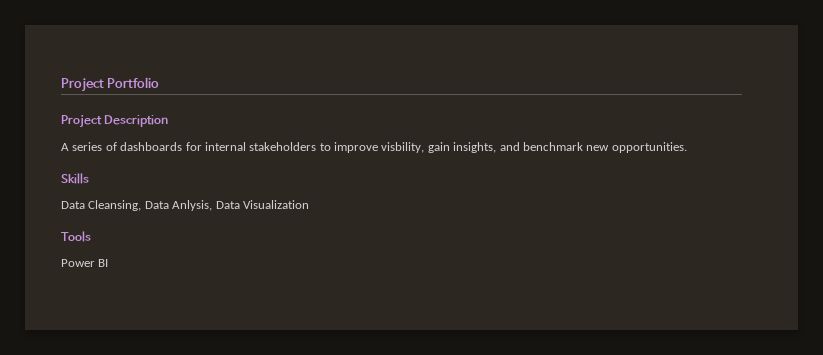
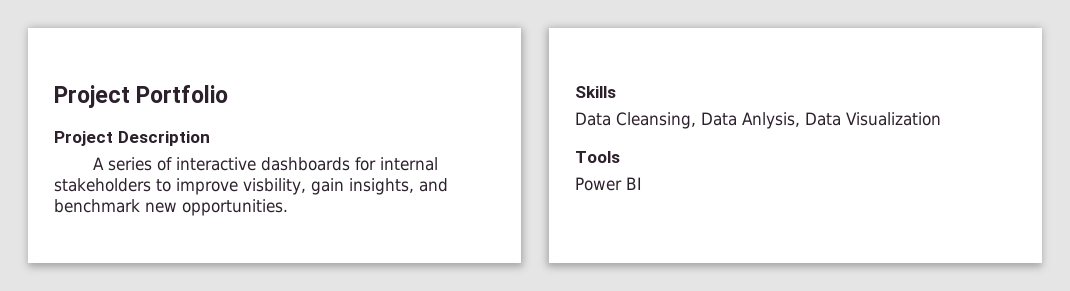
(117, 146) none -> [175,157,256,171] interactive

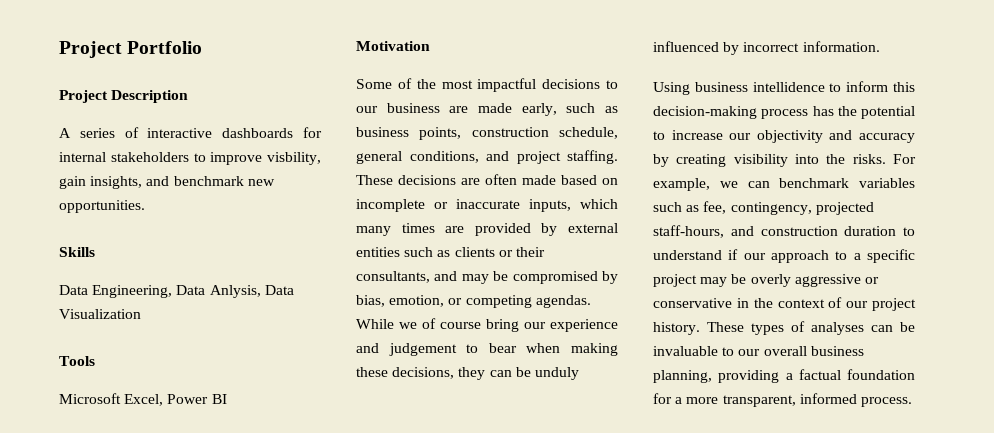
[616,112,696,129] Cleansing, -> [92,285,173,298] Engineering,
(620, 157) none -> [59,393,164,406] Microsoft Excel,
(642, 183) none -> [356,41,430,51] [356,78,618,92] [356,103,618,116] [356,127,618,140] [356,150,618,164] [356,174,618,185] [356,199,618,212] [356,223,618,236] [356,247,545,257] [356,271,618,284] [356,295,591,308] [356,318,618,332] [356,343,618,356] [356,367,579,380] [653,41,880,55] [653,81,915,95] [653,106,915,119] [653,130,915,143] [653,154,916,167] [653,178,915,191] [653,201,874,215] [653,225,915,238] [653,249,915,263] [653,274,879,287] [653,297,916,311] [653,321,915,335] [653,346,864,356] [653,369,915,383] [653,393,912,407] // Motivation // Some of the most impactful decisions to our business are made early, such as business points, construction schedule, general conditions, and project staffing. These decisions are often made based on incomplete or inaccurate inputs, which many times are provided by external entities such as clients or their consultants, and may be compromised by bias, emotion, or competing agendas. While we of course bring our experience and judgement to bear when making these decisions, they can be unduly influenced by incorrect information. // Using business intellidence to inform this decision-making process has the potential to increase our objectivity and accuracy by creating visibility into the risks. For example, we can benchmark variables such as fee, contingency, projected staff-hours, and construction duration to understand if our approach to a specific project may be overly aggressive or conservative in the context of our project history. These types of analyses can be invaluable to our overall business planning, providing a factual foundation for a more transparent, informed process.

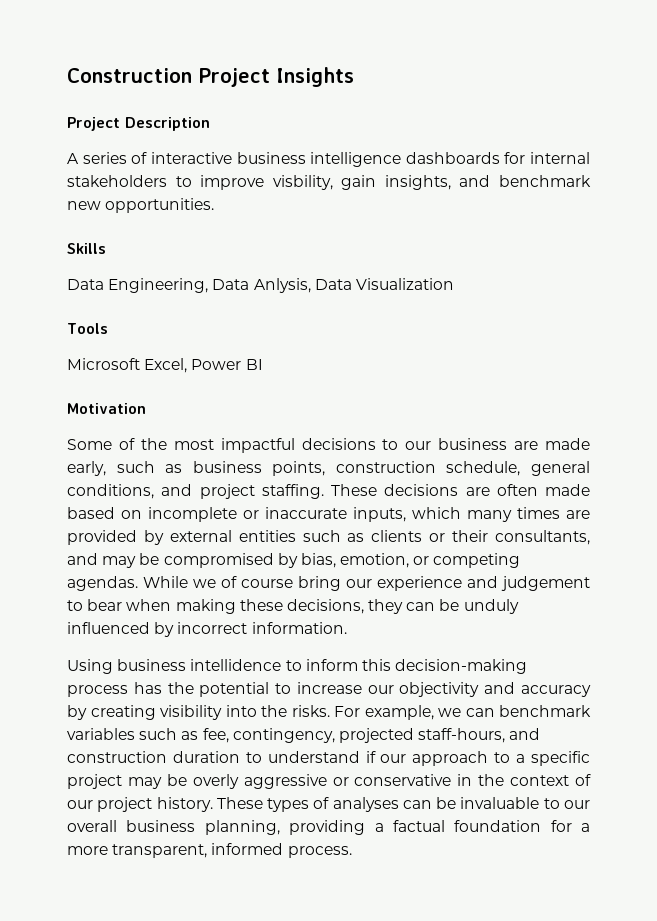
[59,41,203,58] Project Portfolio -> [67,67,354,87] Construction Project Insights
(213, 133) none -> [236,152,402,167] business intelligence

